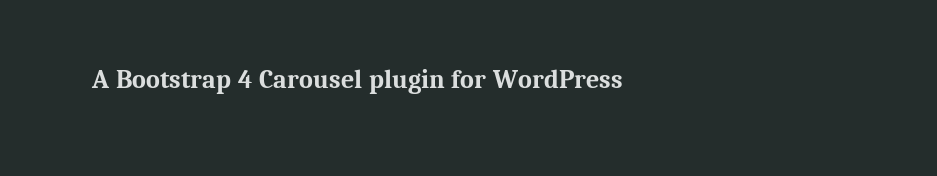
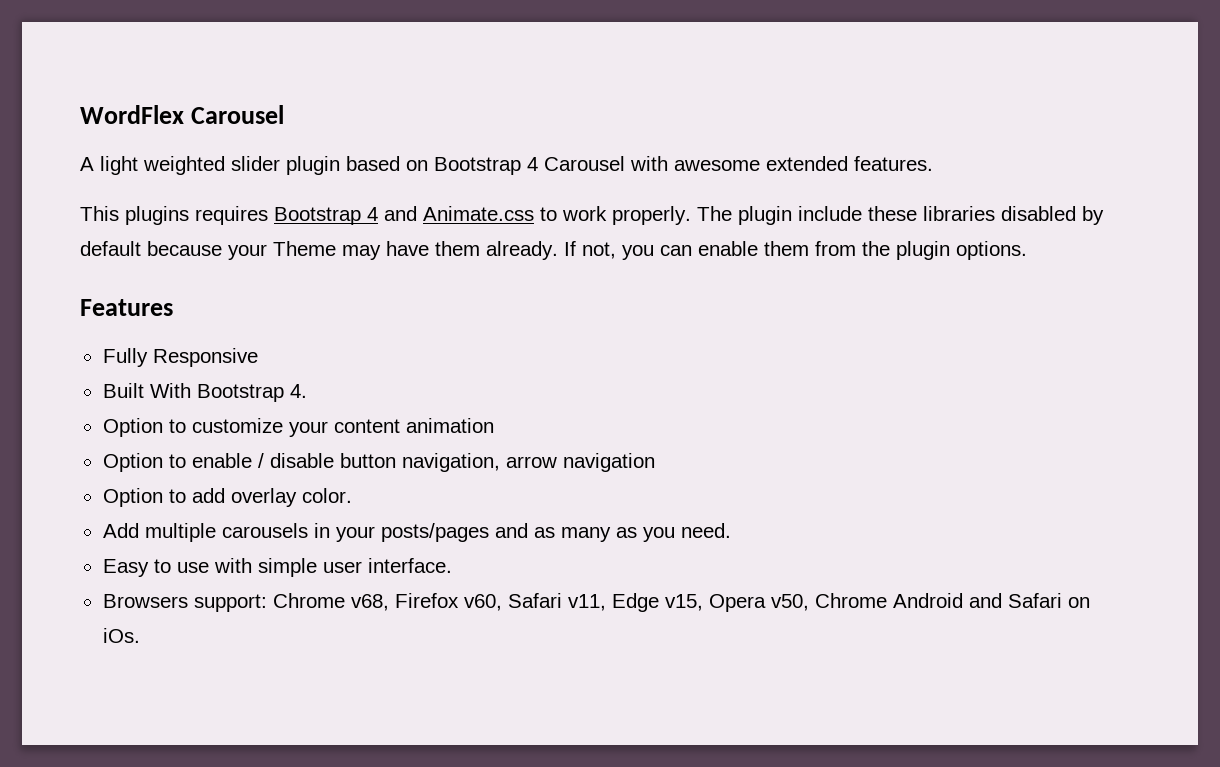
[91,69,624,94] A Bootstrap 4 Carousel plugin for WordPress -> [80,105,284,124] [80,156,933,175] [80,206,1104,225] [80,241,1027,260] [80,299,173,316] [102,348,258,367] [102,383,307,402] [102,418,494,437] [102,453,655,472] [102,488,352,507] [102,523,731,542] [102,558,452,577] [102,593,1090,612] [102,628,140,643] WordFlex Carousel // A light weighted slider plugin based on Bootstrap 4 Carousel with awesome extended features. // This plugins requires Bootstrap 4 and Animate.css to work properly. The plugin include these libraries disabled by default because your Theme may have them already. If not, you can enable them from the plugin options. // Features // Fully Responsive // Built With Bootstrap 4. // Option to customize your content animation // Option to enable / disable button navigation, arrow navigation // Option to add overlay color. // Add multiple carousels in your posts/pages and as many as you need. // Easy to use with simple user interface. // Browsers support: Chrome v68, Firefox v60, Safari v11, Edge v15, Opera v50, Chrome Android and Safari on iOs.

